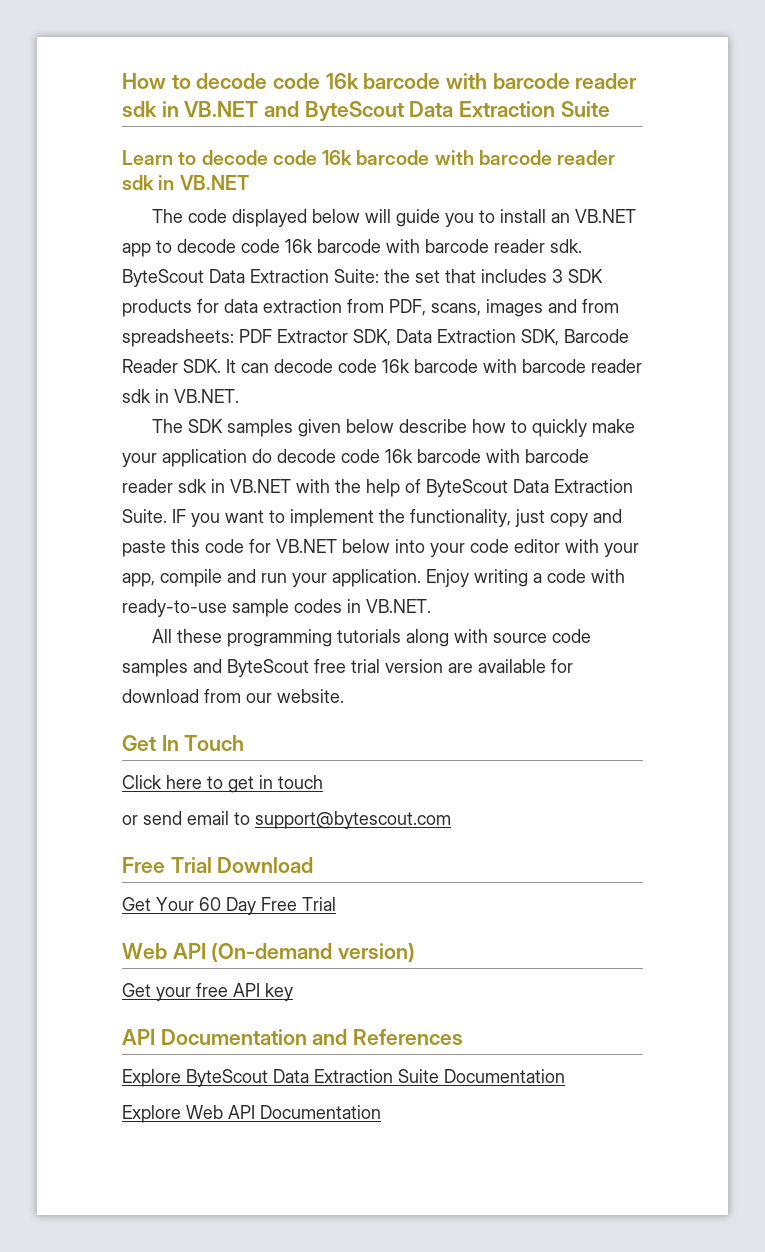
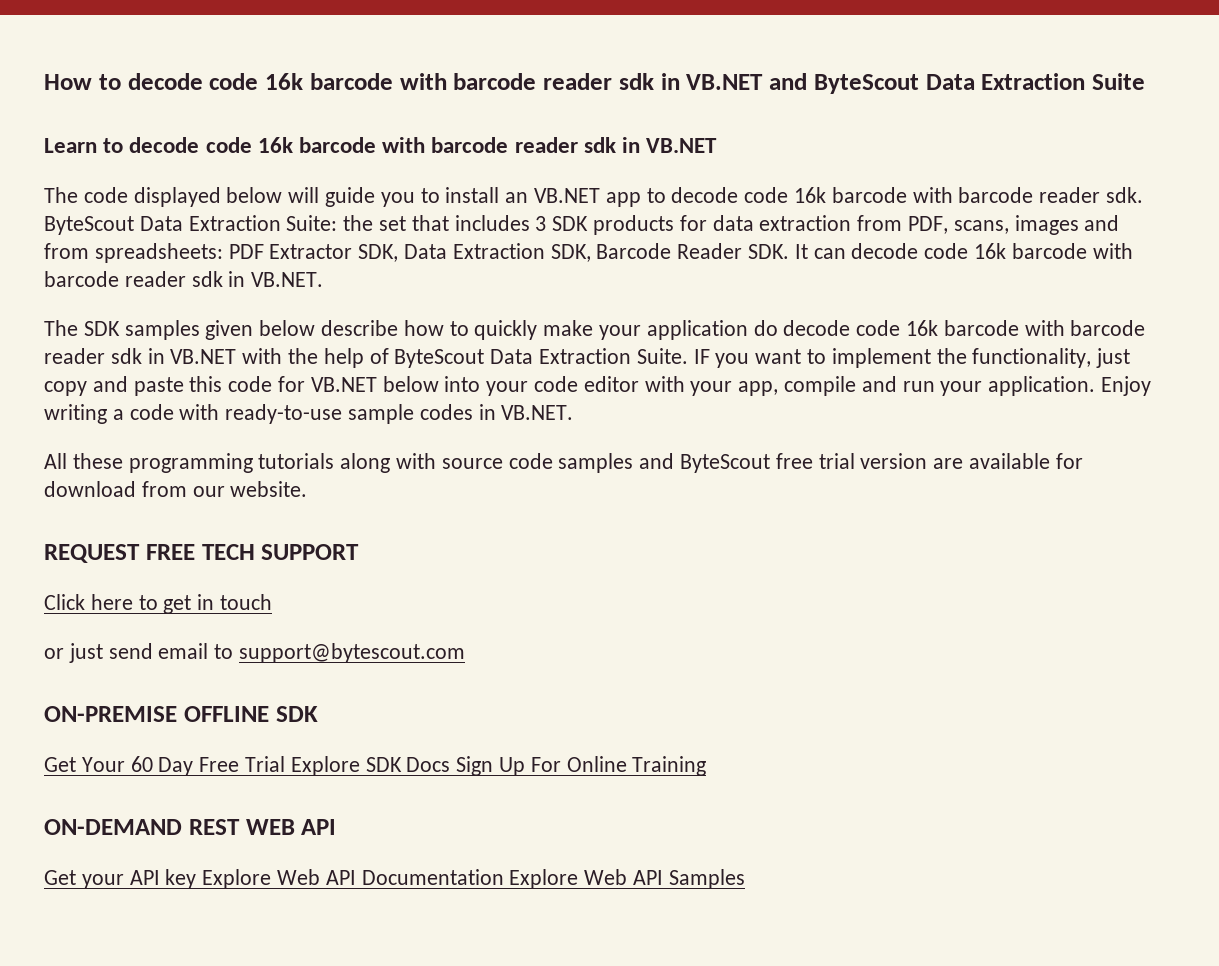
[122,735,245,751] Get In Touch -> [44,544,360,563] REQUEST FREE TECH SUPPORT
(138, 820) none -> [68,643,103,663] just
[122,857,314,873] Free Trial Download -> [44,706,318,722] ON-PREMISE OFFLINE SDK
[122,942,416,962] // Web API (On-demand version) -> [290,756,707,776] [44,819,337,835] Explore SDK Docs Sign Up For Online Training // ON-DEMAND REST WEB API
[196,983,228,997] free -> (124, 881) none
[122,1029,464,1045] [122,1069,565,1087] [122,1105,381,1123] // API Documentation and References // Explore ByteScout Data Extraction Suite Documentation // Explore Web API Documentation -> [202,869,745,889] Explore Web API Documentation Explore Web API Samples

